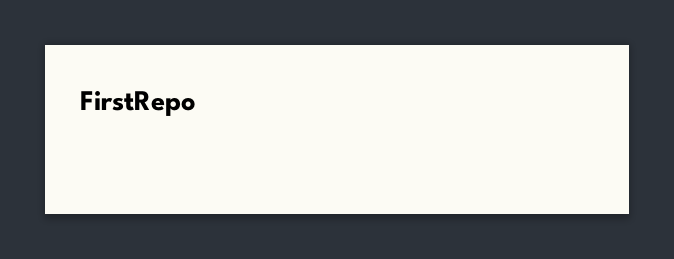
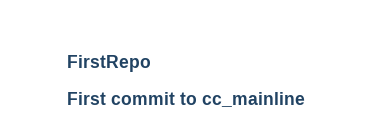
(196, 103) none -> [67,92,305,107] // First commit to cc_mainline

